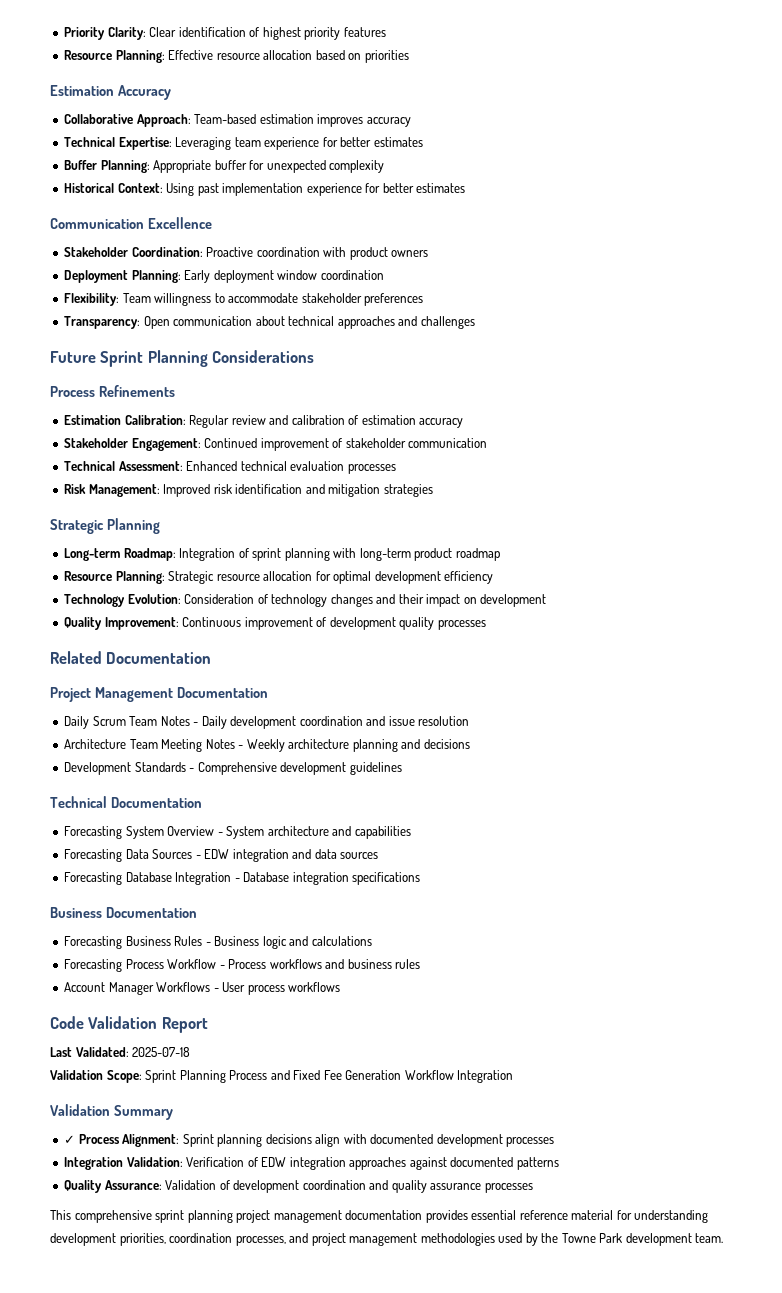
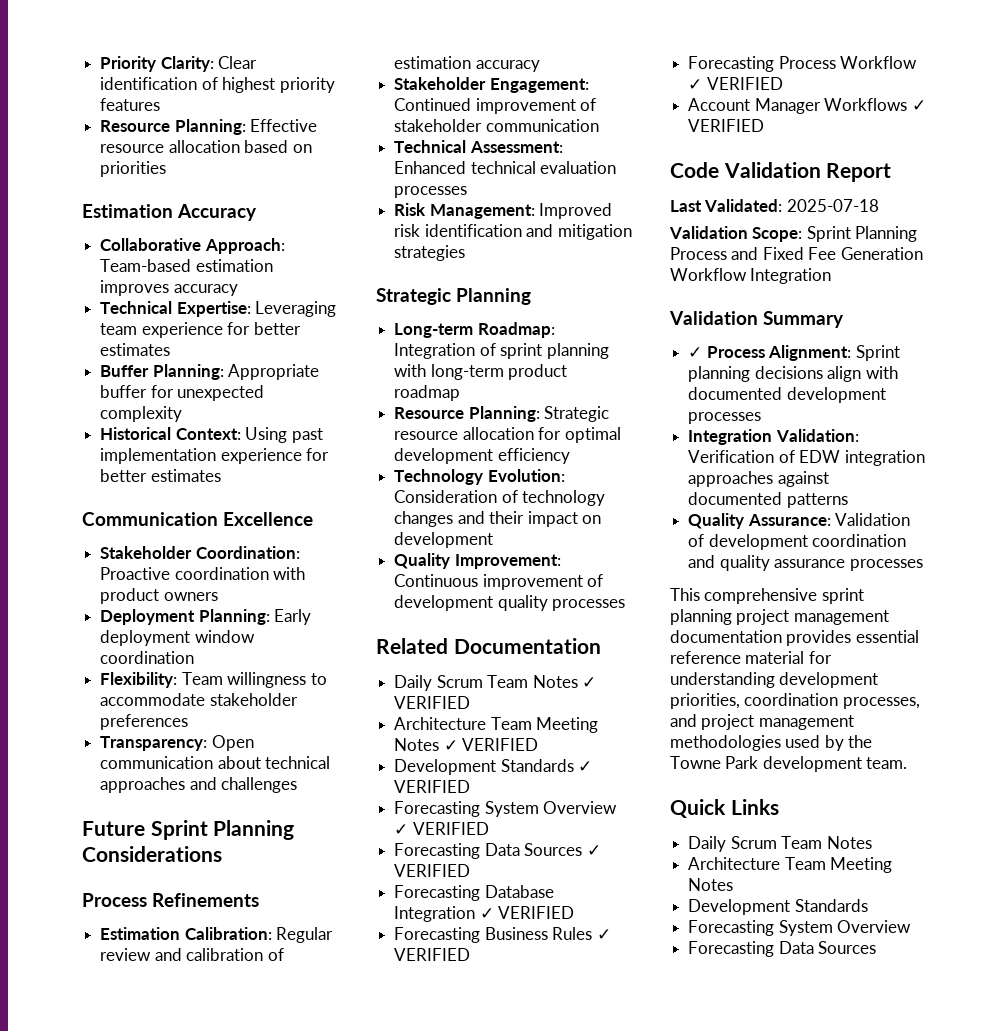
[50,687,268,702] [64,716,470,729] [64,739,470,752] [64,762,402,775] [50,796,202,808] [64,826,411,839] [64,849,379,862] [64,872,421,885] [50,907,197,918] [64,936,372,949] [64,959,421,972] // Project Management Documentation // Daily Scrum Team Notes - Daily development coordination and issue resolution // Architecture Team Meeting Notes - Weekly architecture planning and decisions // Development Standards - Comprehensive development guidelines // Technical Documentation // Forecasting System Overview - System architecture and capabilities // Forecasting Data Sources - EDW integration and data sources // Forecasting Database Integration - Database integration specifications // Business Documentation // Forecasting Business Rules - Business logic and calculations // Forecasting Process Workflow - Process workflows and business rules -> [394,675,596,691] [394,696,471,709] [394,717,599,733] [394,738,539,751] [394,759,593,775] [394,780,471,793] [394,801,618,817] [394,822,489,835] [394,843,601,859] [394,864,471,877] [394,885,554,901] [394,906,575,922] [394,927,611,943] [394,948,471,961] [688,56,918,72] [688,77,783,90] // Daily Scrum Team Notes ✓ VERIFIED // Architecture Team Meeting Notes ✓ VERIFIED // Development Standards ✓ VERIFIED // Forecasting System Overview ✓ VERIFIED // Forecasting Data Sources ✓ VERIFIED // Forecasting Database Integration ✓ VERIFIED // Forecasting Business Rules ✓ VERIFIED // Forecasting Process Workflow ✓ VERIFIED
[213,982,341,995] - User process workflows -> [911,100,926,111] [688,119,765,132] ✓ VERIFIED
(724, 1238) none -> [670,799,779,818] [688,836,872,852] [688,857,893,873] [688,878,734,891] [688,899,868,915] [688,920,912,936] [688,941,877,957] // Quick Links // Daily Scrum Team Notes // Architecture Team Meeting Notes // Development Standards // Forecasting System Overview // Forecasting Data Sources

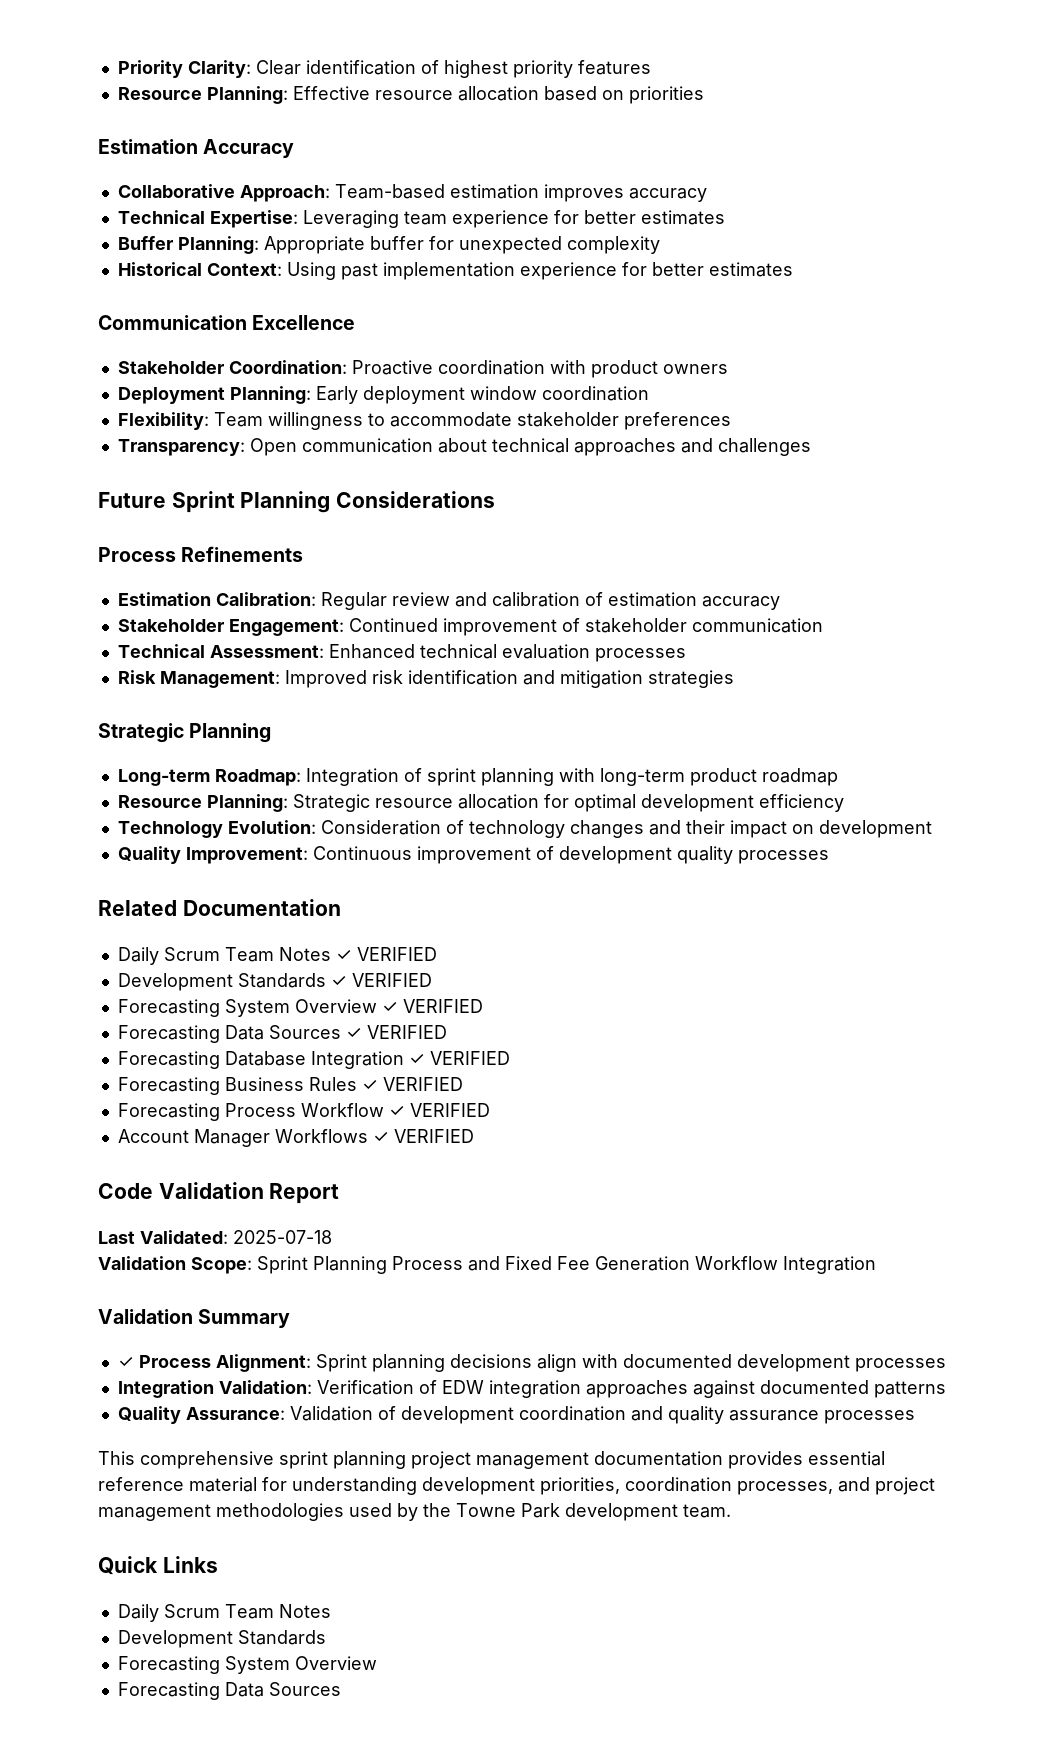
[394,717,599,733] [394,738,539,751] // Architecture Team Meeting Notes ✓ VERIFIED -> (437, 954) none
[688,857,893,873] [688,878,734,891] // Architecture Team Meeting Notes -> (331, 1611) none

